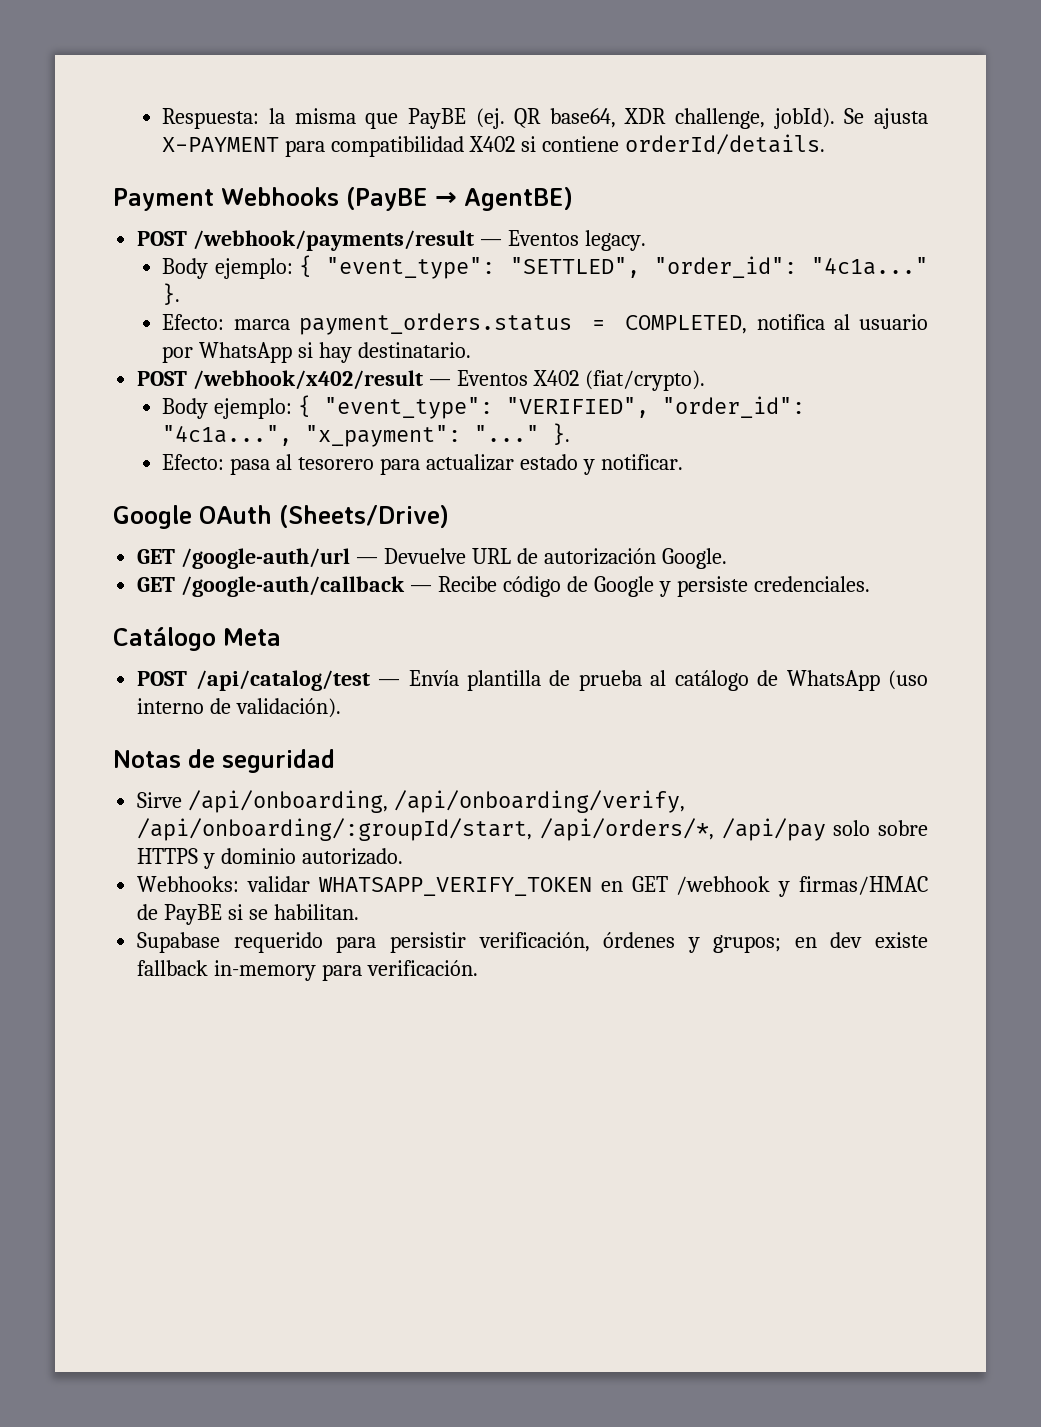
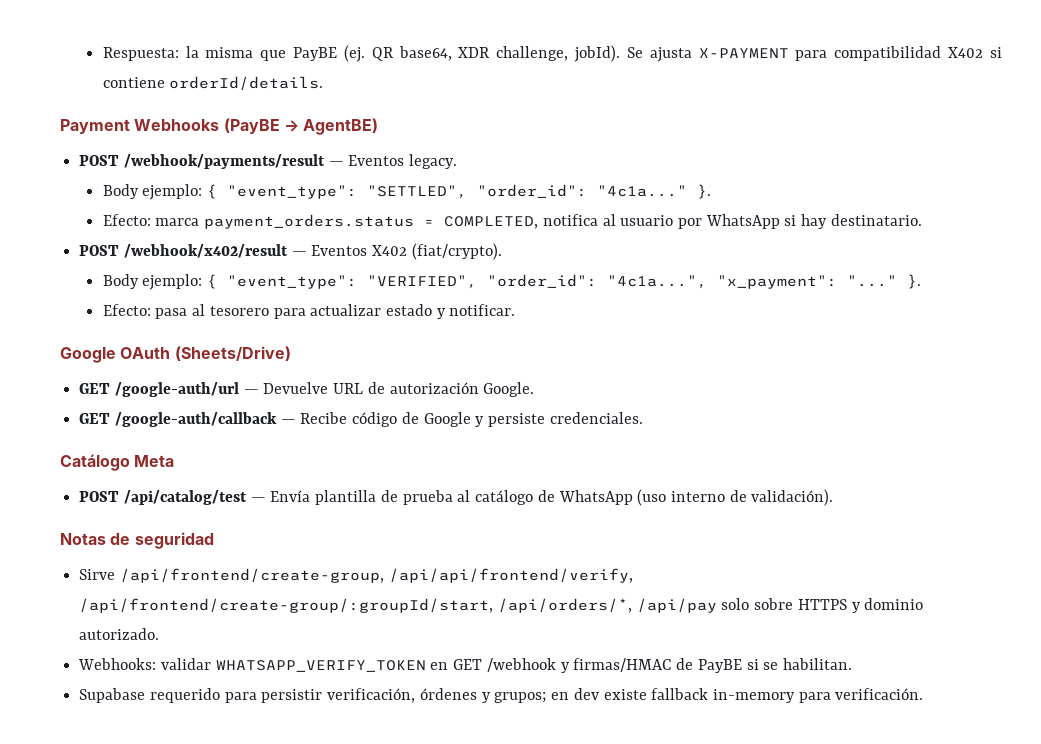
[188,790,686,813] [137,818,533,841] /api/onboarding, /api/onboarding/verify, /api/onboarding/:groupId/start, -> [119,568,633,583] [79,598,494,613] /api/frontend/create-group, /api/api/frontend/verify, /api/frontend/create-group/:groupId/start,

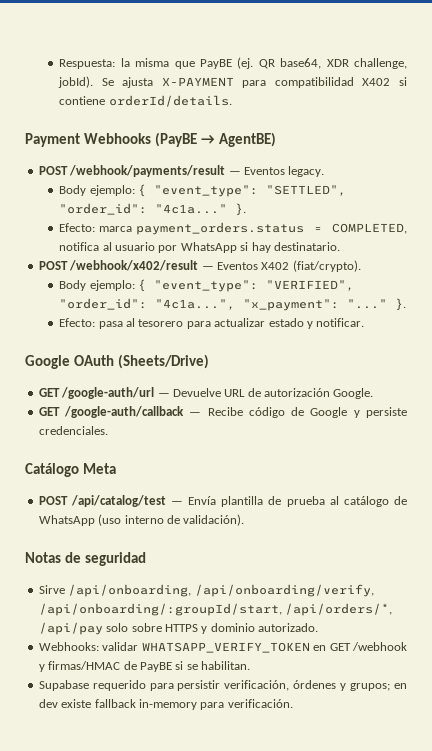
[119,568,633,583] [79,598,494,613] /api/frontend/create-group, /api/api/frontend/verify, /api/frontend/create-group/:groupId/start, -> [68,584,374,597] [38,603,282,616] /api/onboarding, /api/onboarding/verify, /api/onboarding/:groupId/start,

